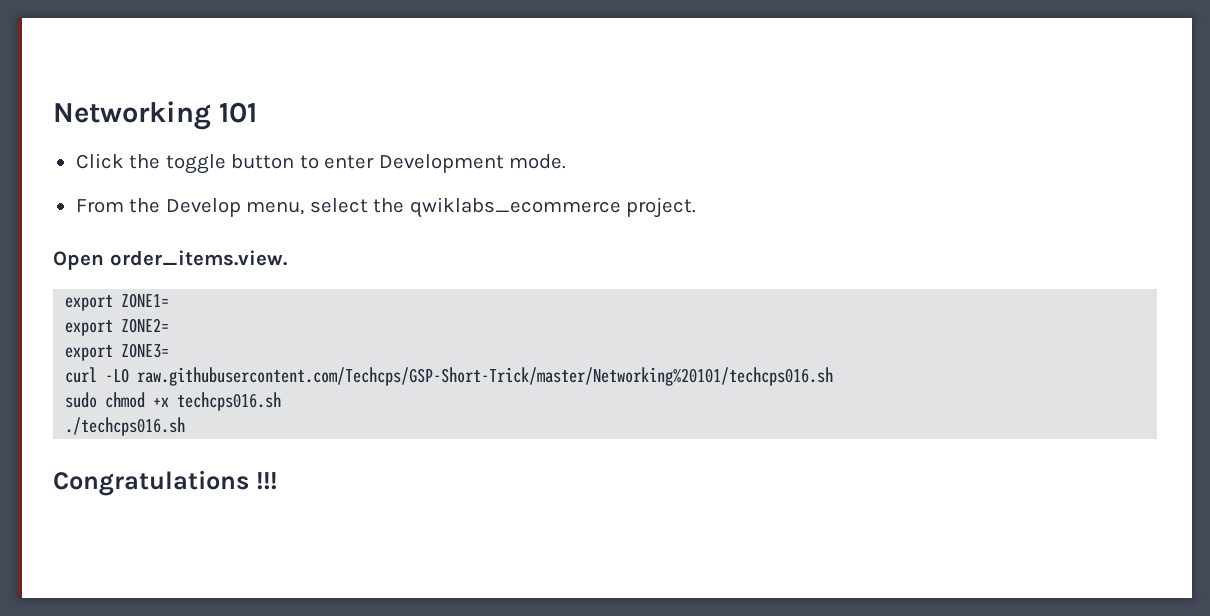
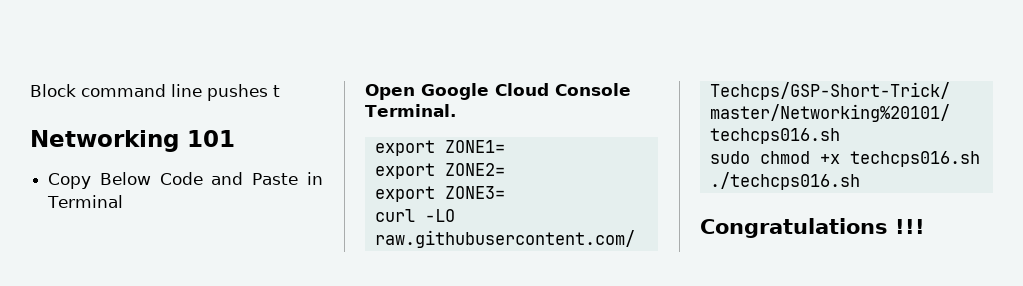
[53,101,257,130] [75,153,567,174] [75,197,697,218] [53,250,287,270] Networking 101 // Click the toggle button to enter Development mode. // From the Develop menu, select the qwiklabs_ecommerce project. // Open order_items.view. -> [30,84,280,101] [30,130,235,152] [48,172,323,189] [47,195,124,208] [365,83,631,100] [365,104,456,117] Block command line pushes t // Networking 101 // Copy Below Code and Paste in Terminal // Open Google Cloud Console Terminal.

